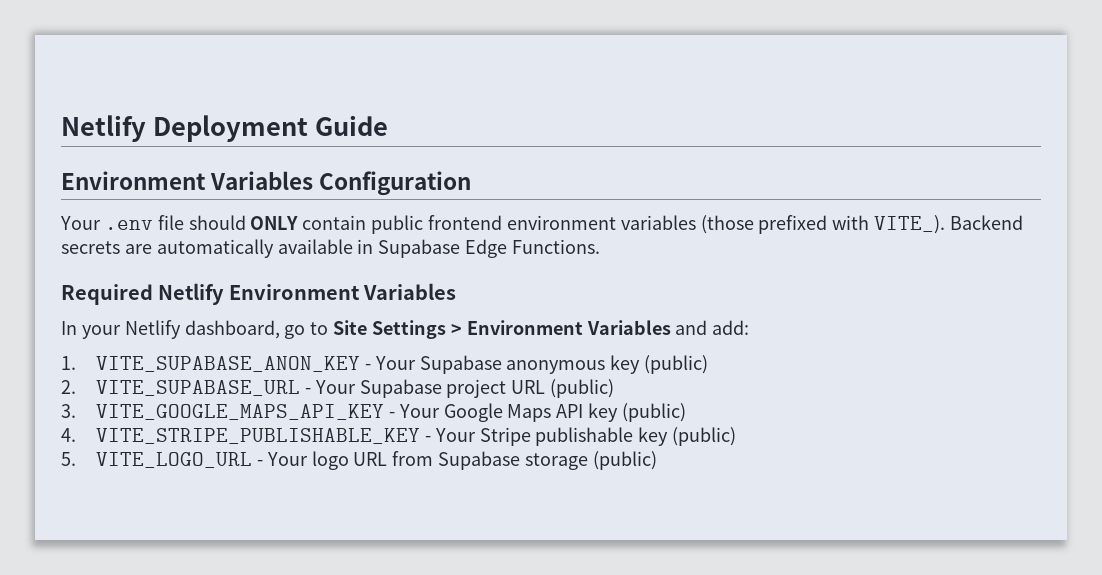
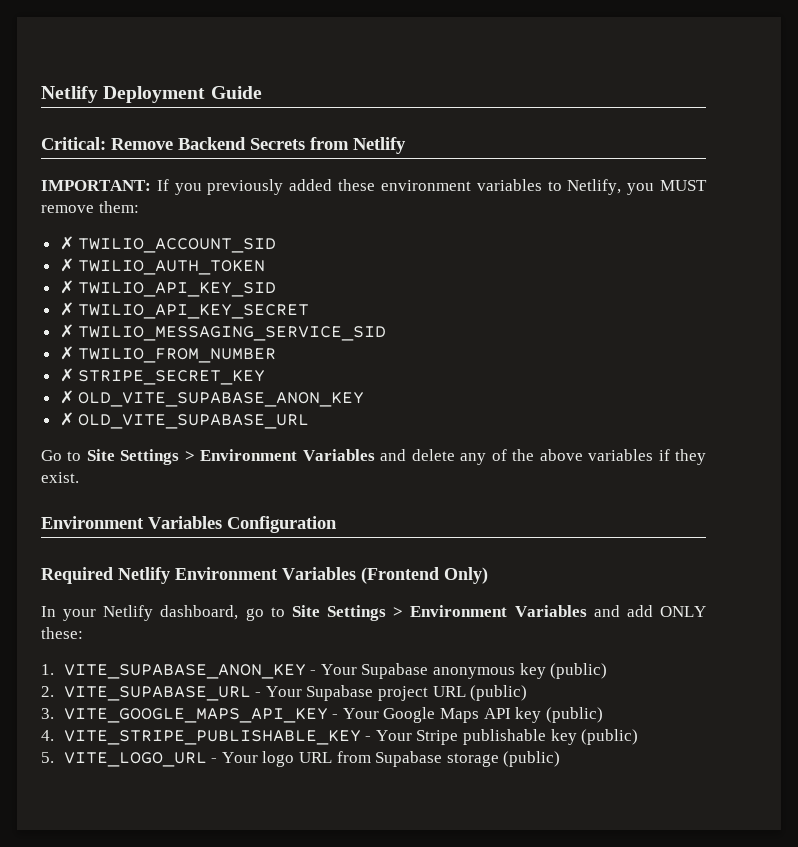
[61,171,472,196] [60,215,1024,234] [61,239,601,258] Environment Variables Configuration // Your .env file should ONLY contain public frontend environment variables (those prefixed with VITE_). Backend secrets are automatically available in Supabase Edge Functions. -> [41,137,406,154] [41,179,708,195] [41,201,139,213] [59,236,277,253] [59,258,266,275] [59,280,277,297] [59,302,310,319] [59,324,387,341] [59,346,277,363] [59,368,266,385] [59,390,365,407] [59,412,310,429] [41,449,706,465] [41,472,79,483] [41,516,337,533] Critical: Remove Backend Secrets from Netlify // IMPORTANT: If you previously added these environment variables to Netlify, you MUST remove them: // ✗ TWILIO_ACCOUNT_SID // ✗ TWILIO_AUTH_TOKEN // ✗ TWILIO_API_KEY_SID // ✗ TWILIO_API_KEY_SECRET // ✗ TWILIO_MESSAGING_SERVICE_SID // ✗ TWILIO_FROM_NUMBER // ✗ STRIPE_SECRET_KEY // ✗ OLD_VITE_SUPABASE_ANON_KEY // ✗ OLD_VITE_SUPABASE_URL // Go to Site Settings > Environment Variables and delete any of the above variables if they exist. // Environment Variables Configuration
(457, 291) none -> [361,567,488,584] (Frontend Only)
[712,320,750,335] add: -> [626,605,706,617] [41,627,83,639] add ONLY these:

